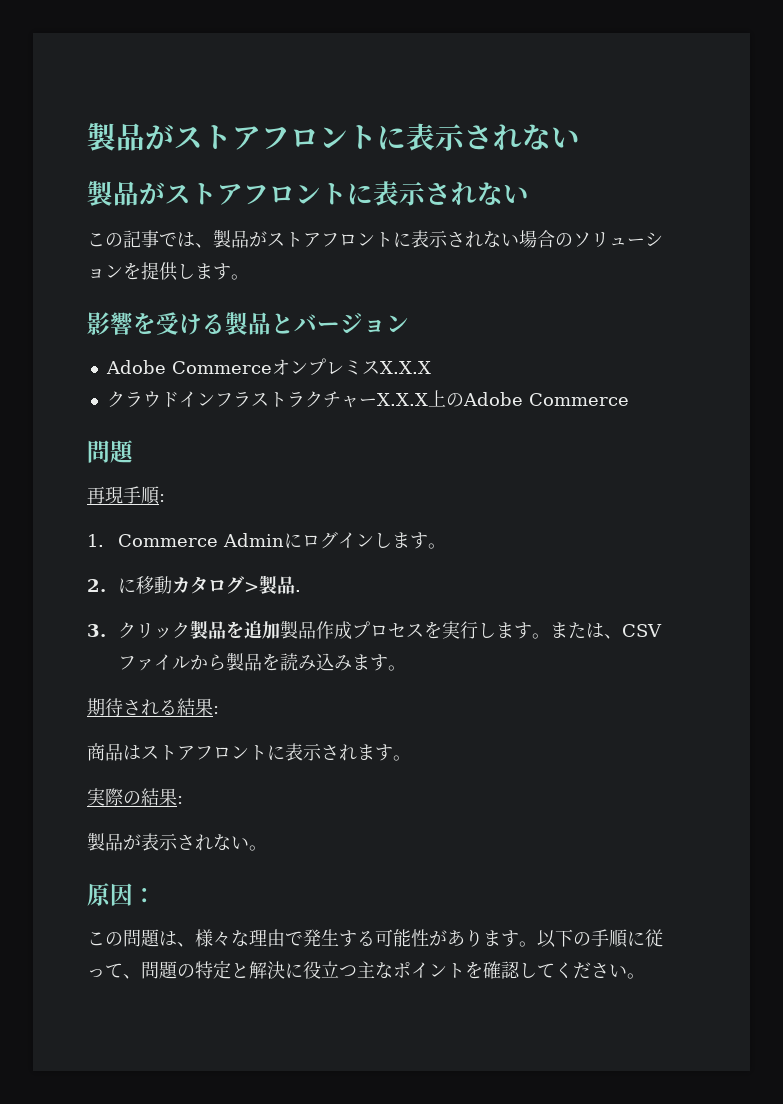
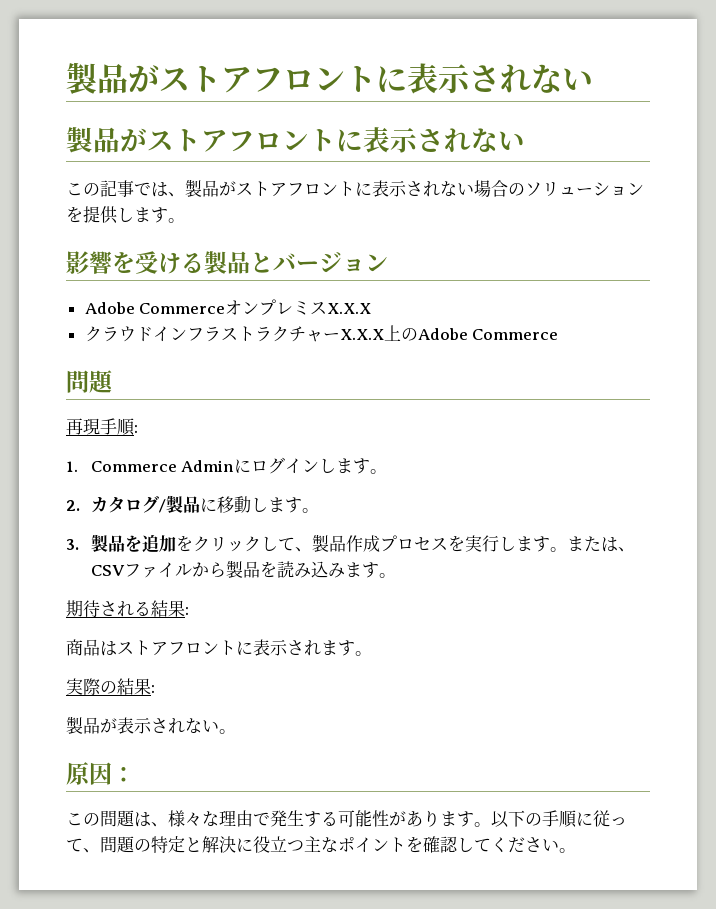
[118,576,173,594] に移動 -> (80, 505) none
[244,575,302,594] >製品. -> [158,495,319,513] /製品に移動します。
[118,622,191,639] クリック -> (79, 544) none
(281, 630) none -> [175,535,312,552] をクリックして、

